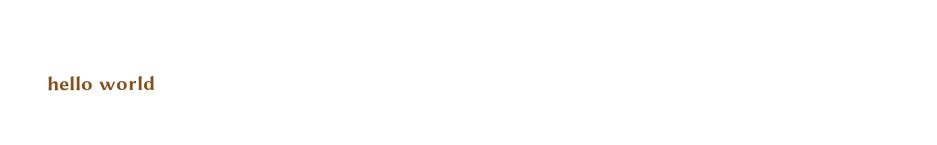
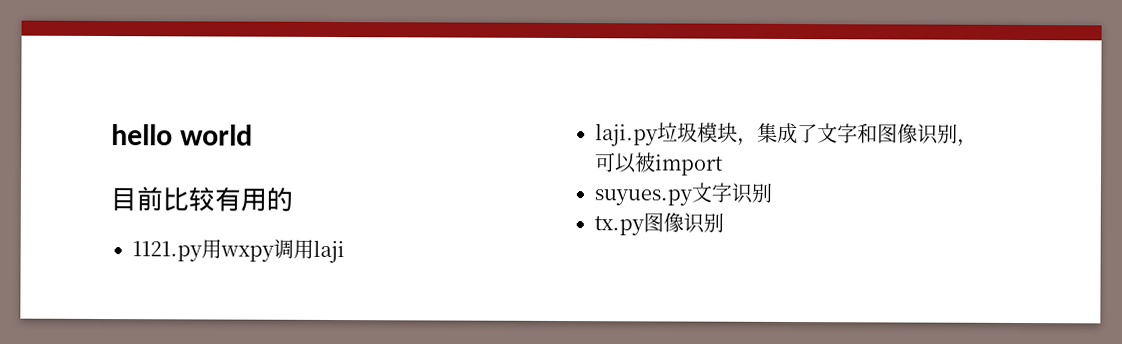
(156, 83) none -> [110,186,293,212] [132,238,345,264] [595,122,978,147] [594,152,724,176] [594,182,772,206] [594,212,724,236] // 目前比较有用的 // 1121.py用wxpy调用laji // laji.py垃圾模块，集成了文字和图像识别，可以被import // suyues.py文字识别 // tx.py图像识别

